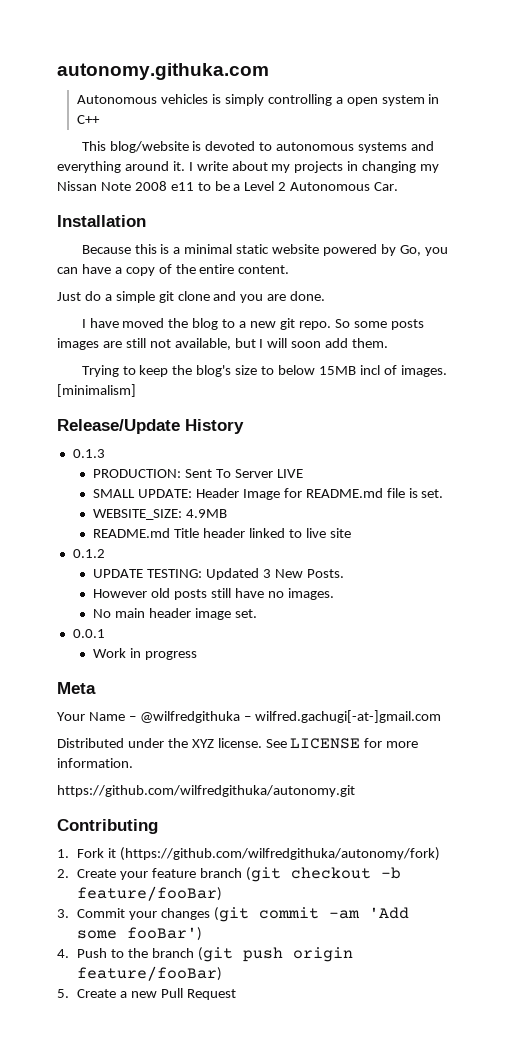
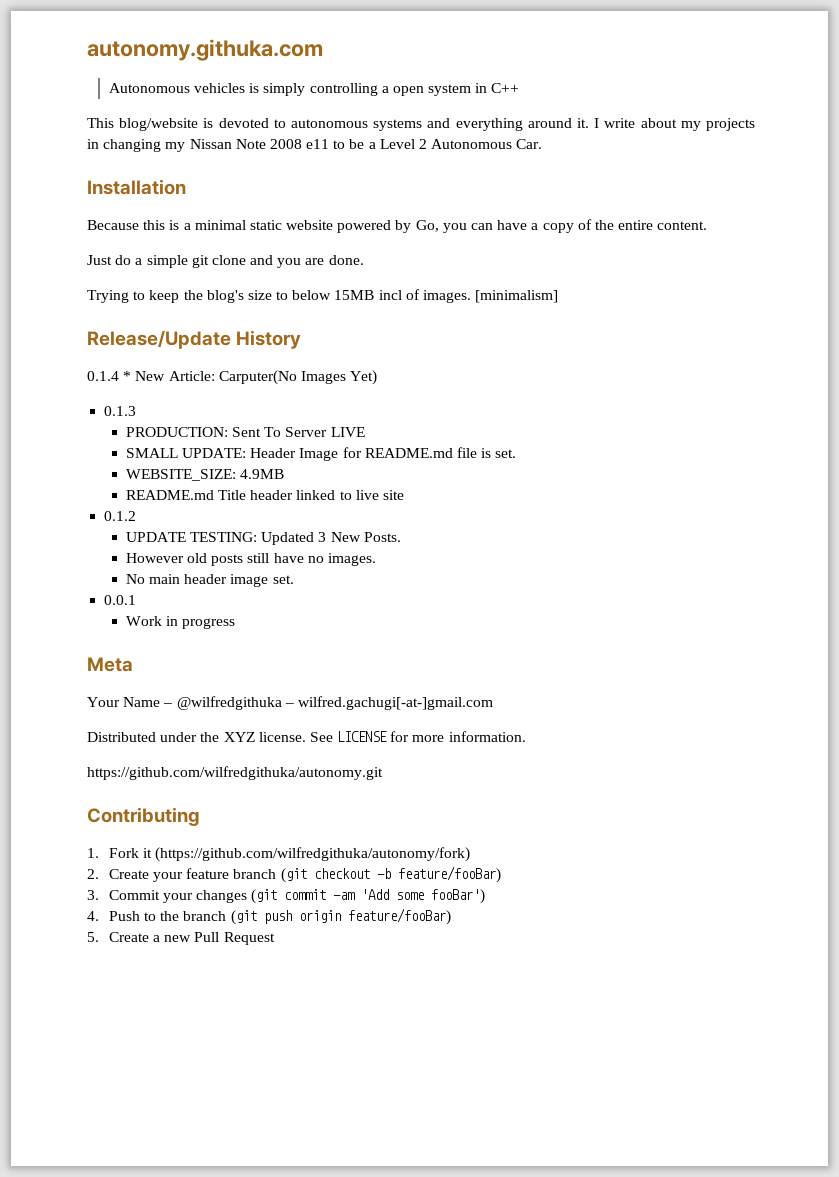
[81,318,424,330] [57,338,389,350] // I have moved the blog to a new git repo. So some posts images are still not available, but I will soon add them. -> (364, 260) none
(244, 426) none -> [87,370,378,385] // 0.1.4 * New Article: Carputer(No Images Yet)

